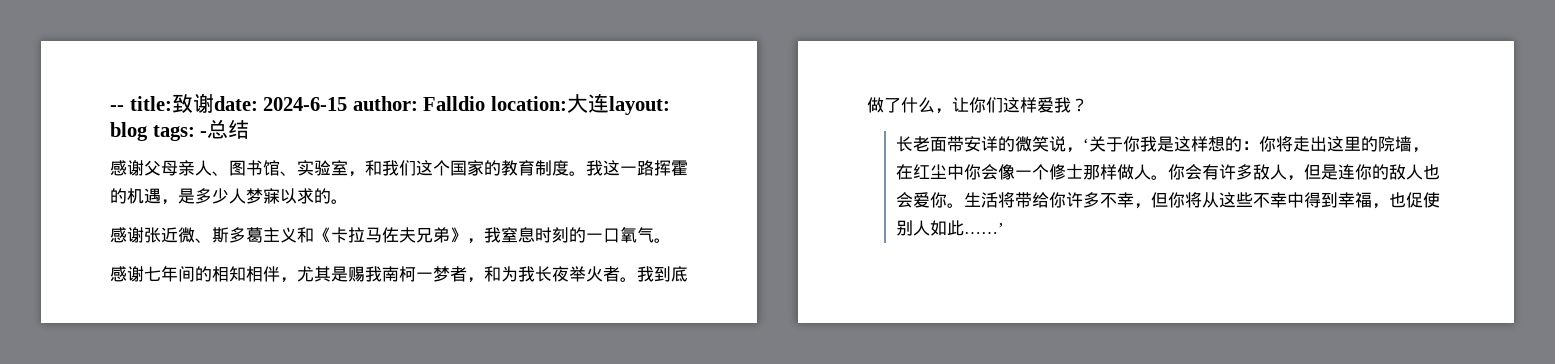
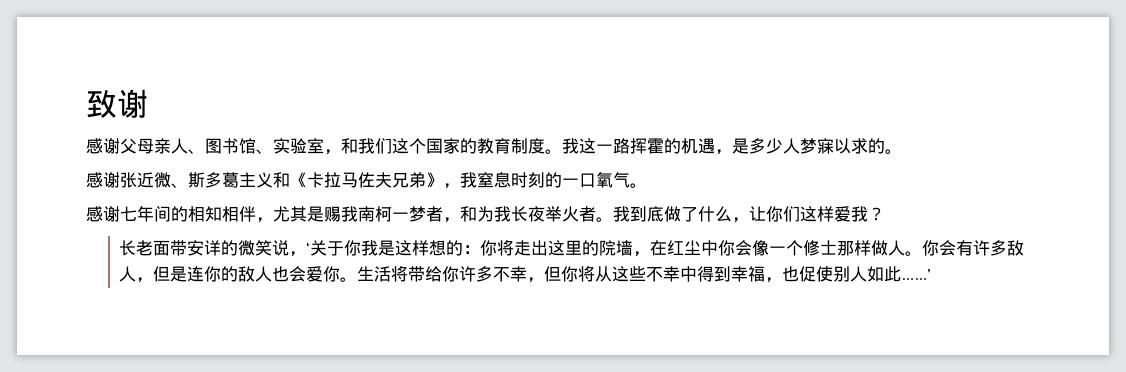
[110,96,172,111] -- title: -> (86, 103) none
[213,93,670,115] [110,119,250,141] date: 2024-6-15 author: Falldio location:大连layout: blog tags: -总结 -> (148, 103) none

